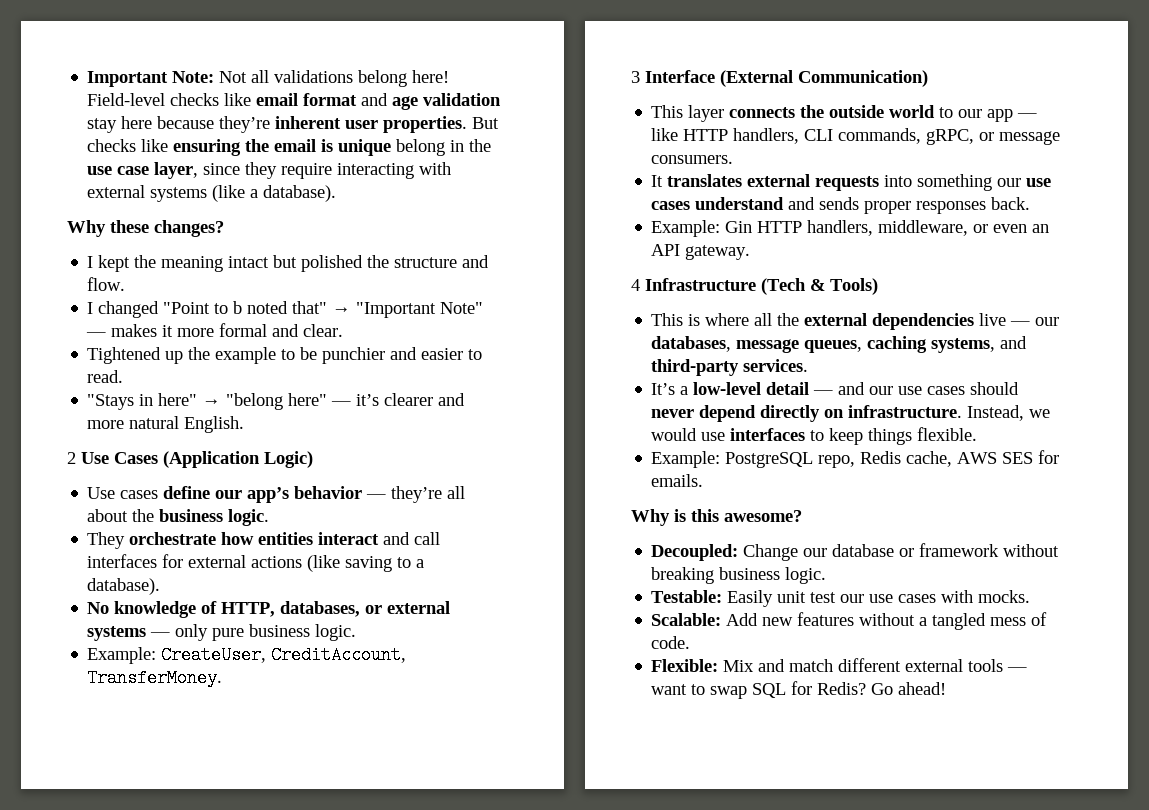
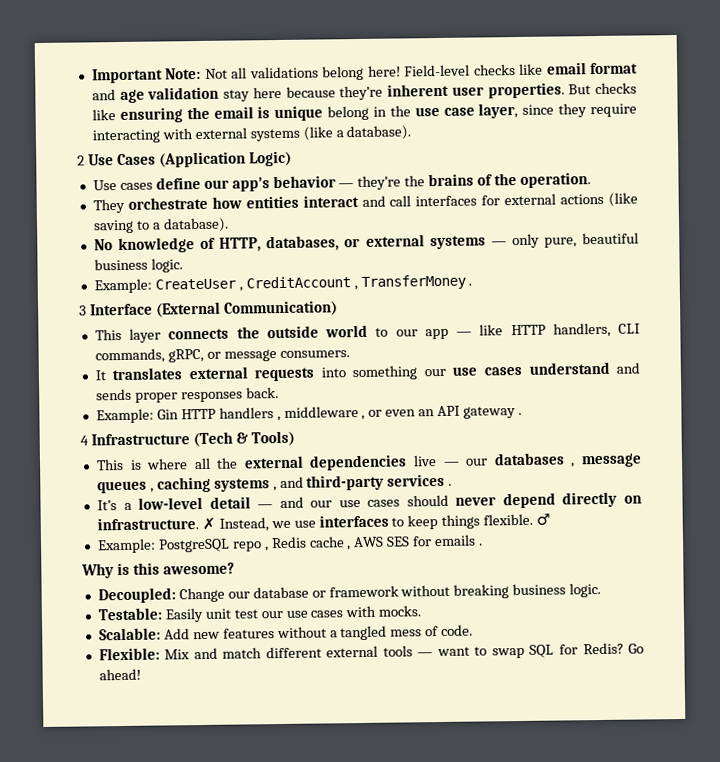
[67,220,224,237] [87,255,490,272] [87,277,126,291] [87,301,484,318] [86,323,344,337] [87,347,483,364] [87,370,124,383] [87,393,466,410] [87,416,245,433] // Why these changes? // I kept the meaning intact but polished the structure and flow. // I changed "Point to b noted that" → "Important Note" — makes it more formal and clear. // Tightened up the example to be punchier and easier to read. // "Stays in here" → "belong here" — it’s clearer and more natural English. -> (412, 133) none
[447,486,466,499] [87,509,270,526] all about the business logic. -> [404,172,591,188] the brains of the operation.
[212,628,245,641] pure -> [543,232,639,248] pure, beautiful
[161,646,407,664] [87,669,223,687] CreateUser, CreditAccount, TransferMoney. -> [154,274,473,292] CreateUser , CreditAccount , TransferMoney .
[807,220,969,236] handlers, middleware, -> [218,406,366,422] handlers , middleware ,
[685,245,751,260] gateway. -> [463,406,522,419] gateway .
[651,336,1028,353] [651,359,809,376] databases, message queues, caching systems, and third-party services. -> [493,452,642,468] [96,473,453,494] databases , message queues , caching systems , and third-party services .
(963, 411) none -> [201,517,216,530] ✗
[651,428,698,441] would -> (291, 524) none
(978, 434) none -> [536,513,551,526] ♂
[818,451,953,468] repo, Redis cache, -> [232,536,352,552] repo , Redis cache ,
[651,474,704,487] emails. -> [434,534,484,547] emails .

